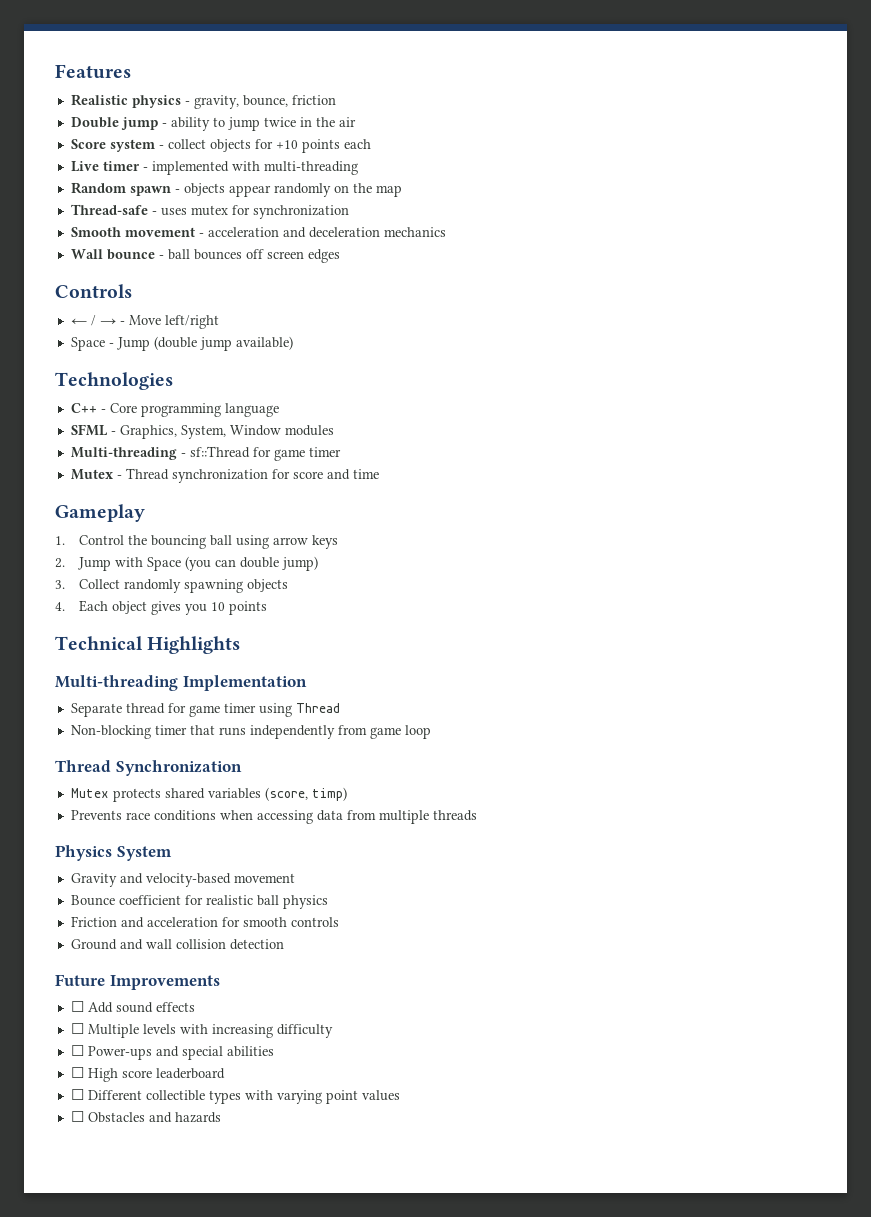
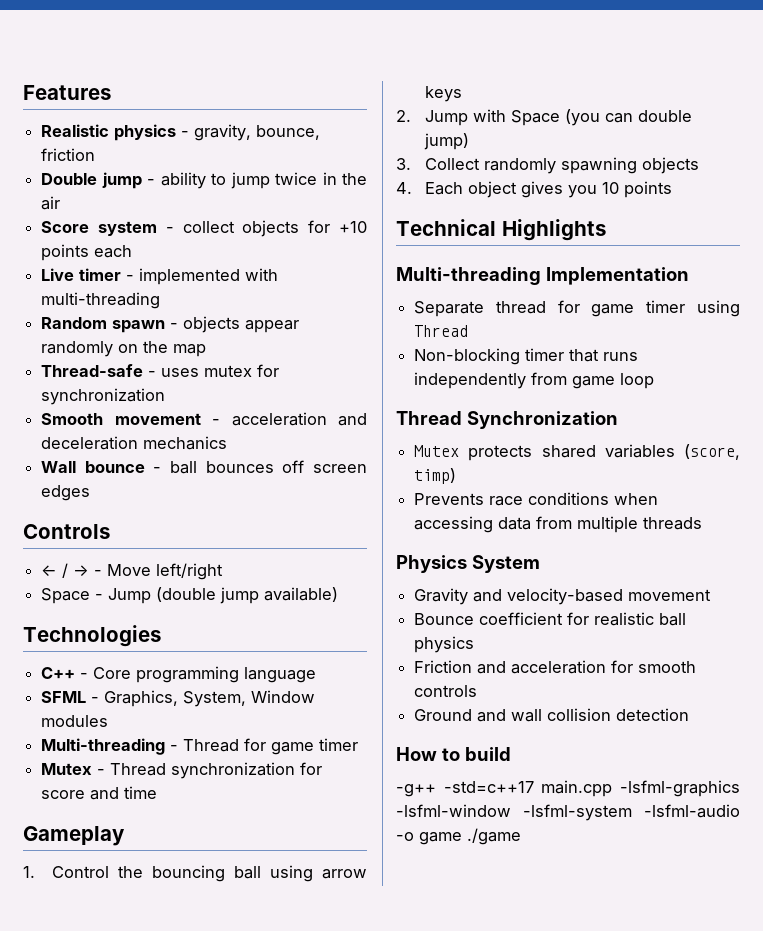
[189,446,250,458] sf::Thread -> [183,739,240,752] Thread
[55,974,220,990] [70,1001,195,1013] [70,1023,333,1038] [70,1045,274,1060] [70,1067,225,1082] [70,1089,400,1104] [70,1111,221,1123] Future Improvements // ☐ Add sound effects // ☐ Multiple levels with increasing difficulty // ☐ Power-ups and special abilities // ☐ High score leaderboard // ☐ Different collectible types with varying point values // ☐ Obstacles and hazards -> [396,747,511,761] [396,780,740,797] [396,804,740,821] [396,828,521,845] How to build // -g++ -std=c++17 main.cpp -lsfml-graphics -lsfml-window -lsfml-system -lsfml-audio -o game ./game

